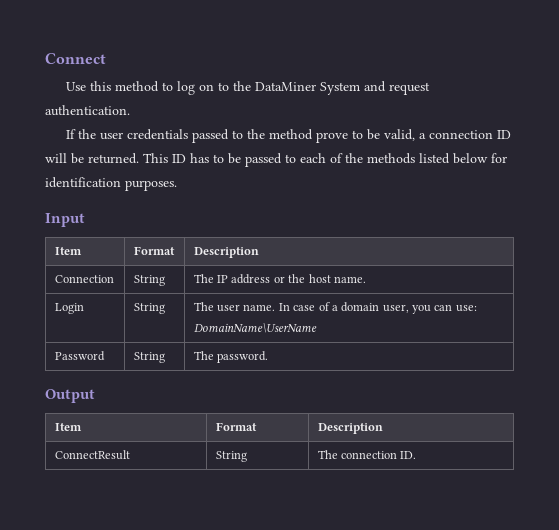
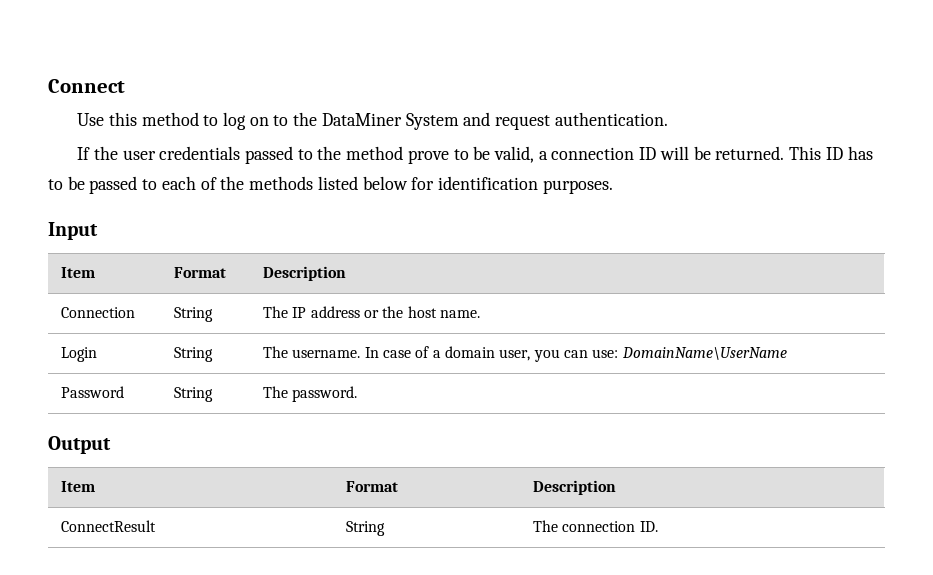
[217,304,276,312] user name. -> [292,349,361,358] username.

